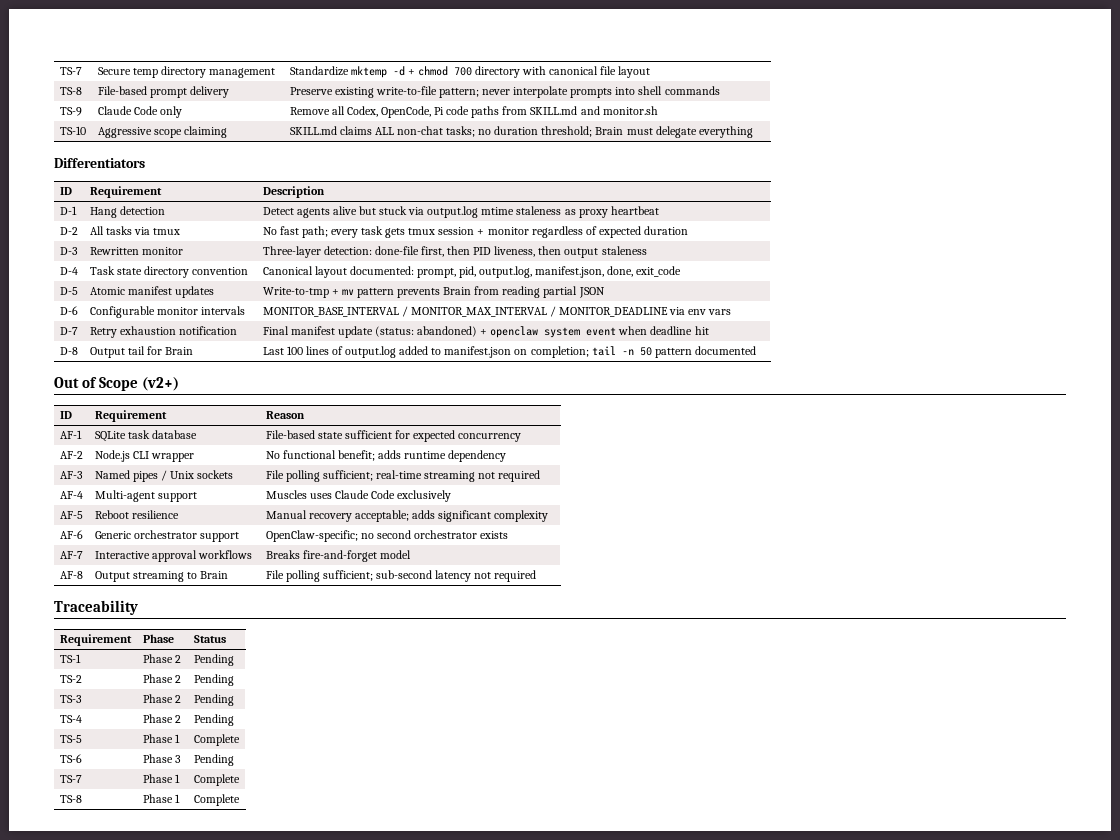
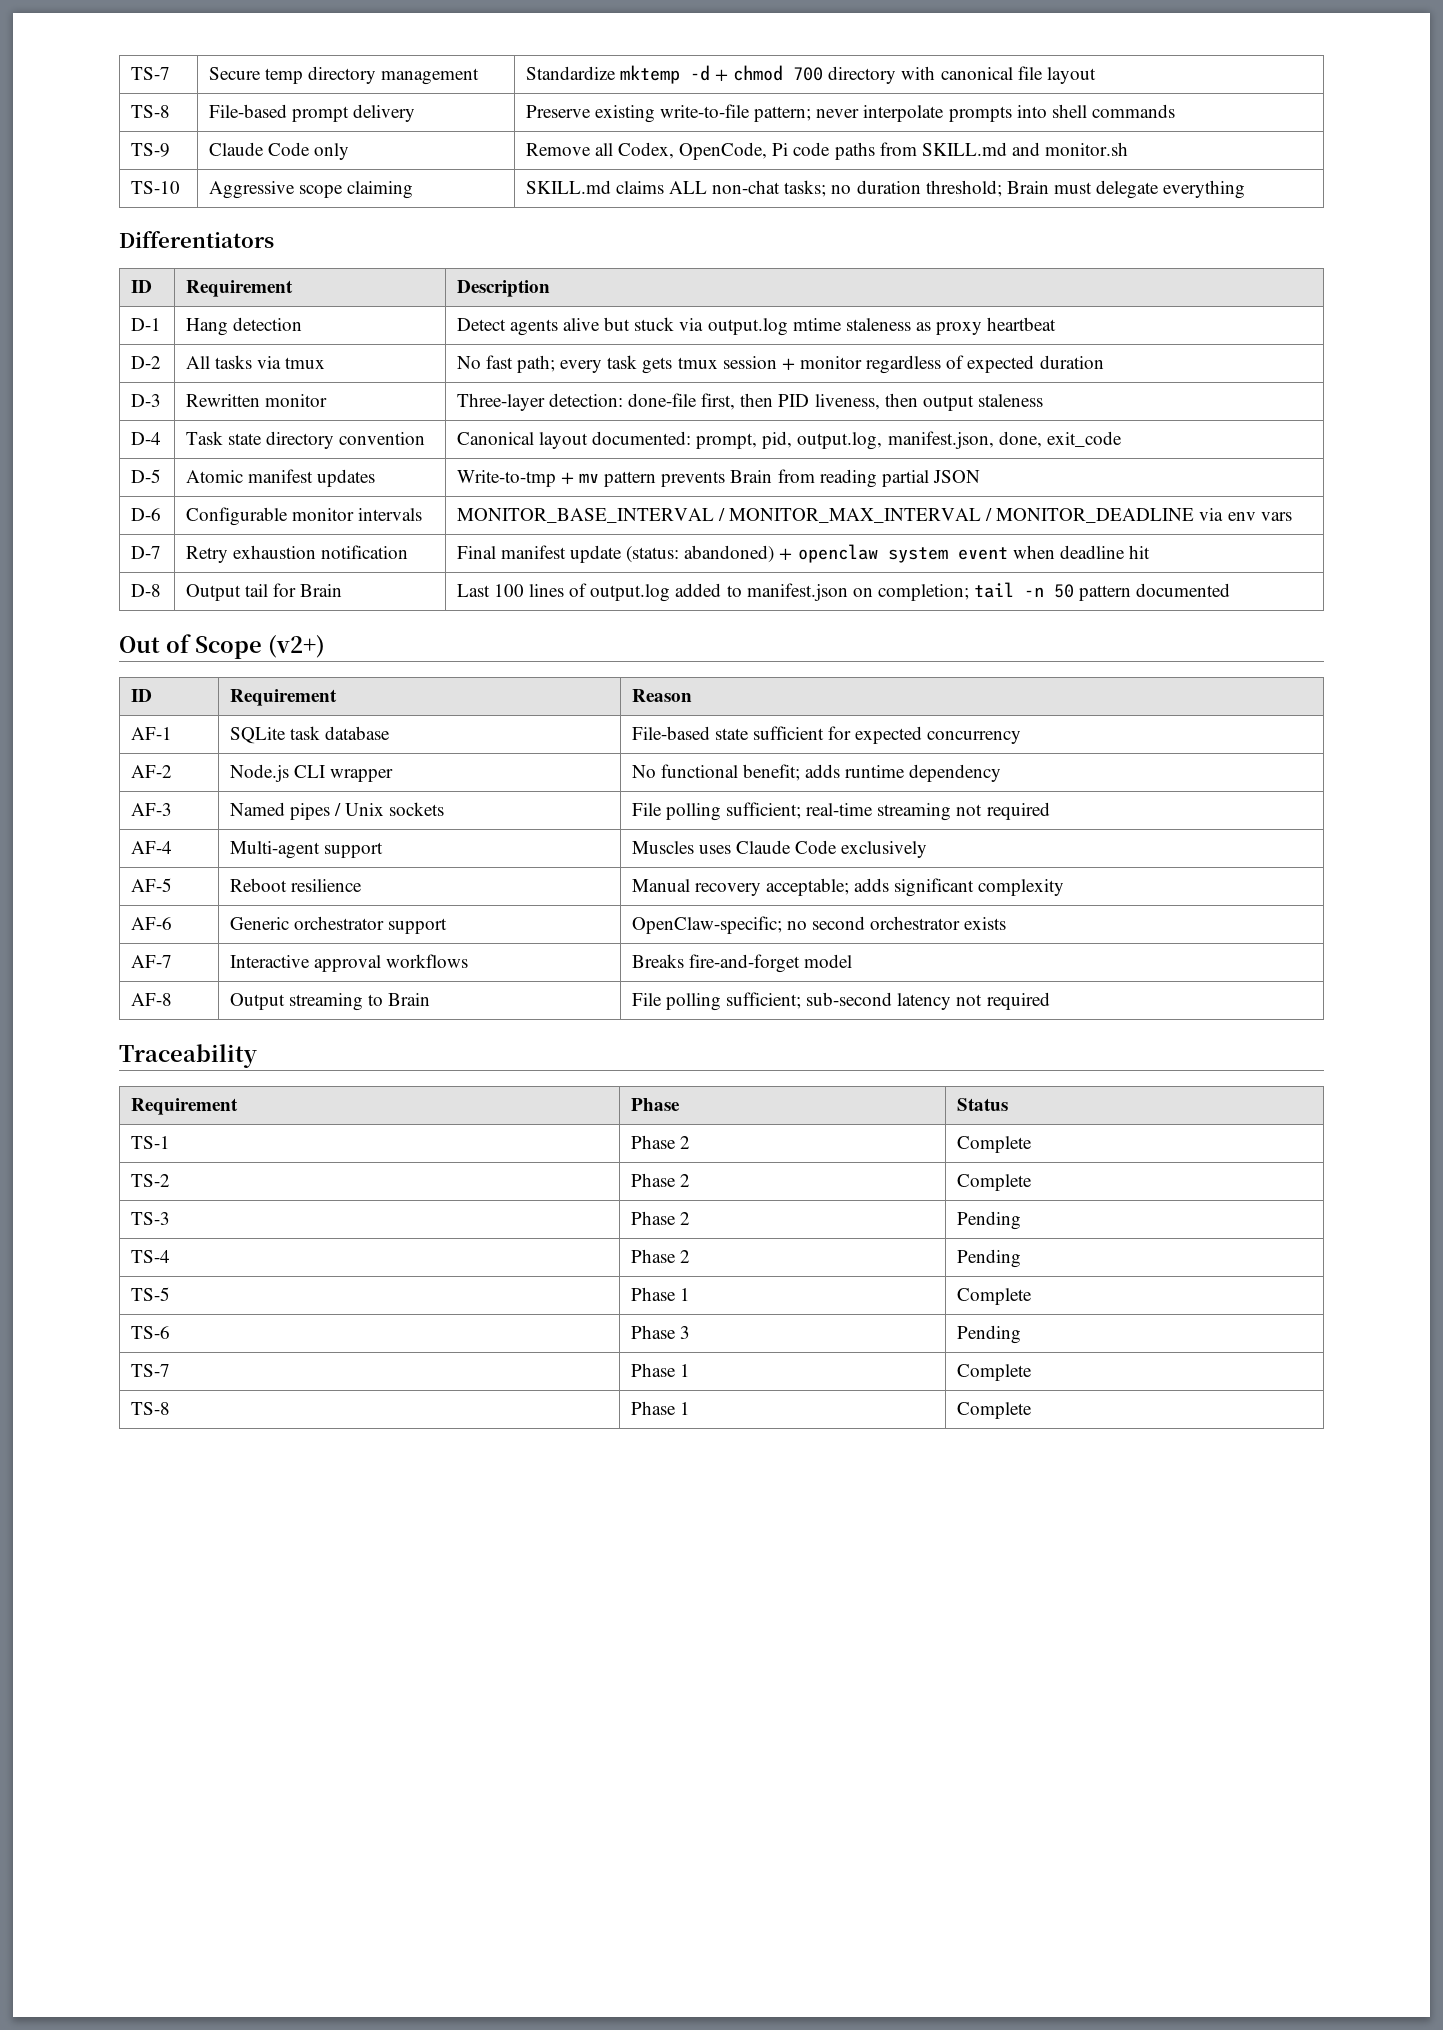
[193,654,234,666] Pending -> [956,1136,1032,1153] Complete
[193,674,234,686] Pending -> [956,1174,1032,1191] Complete

